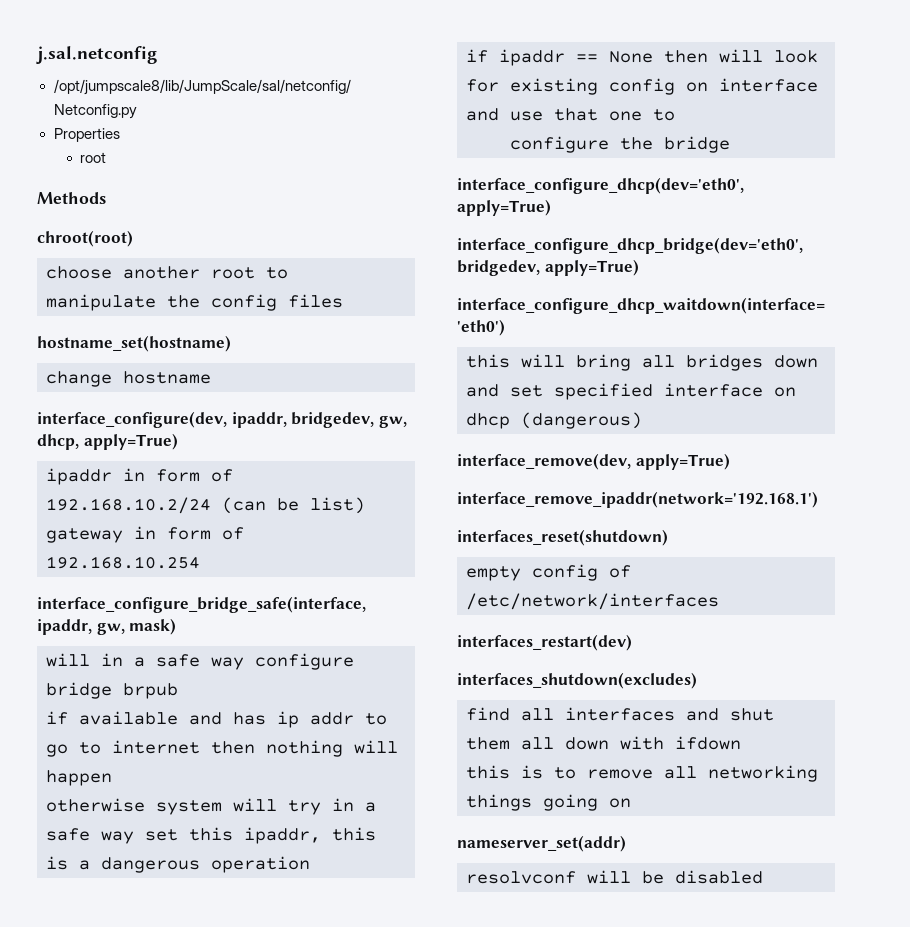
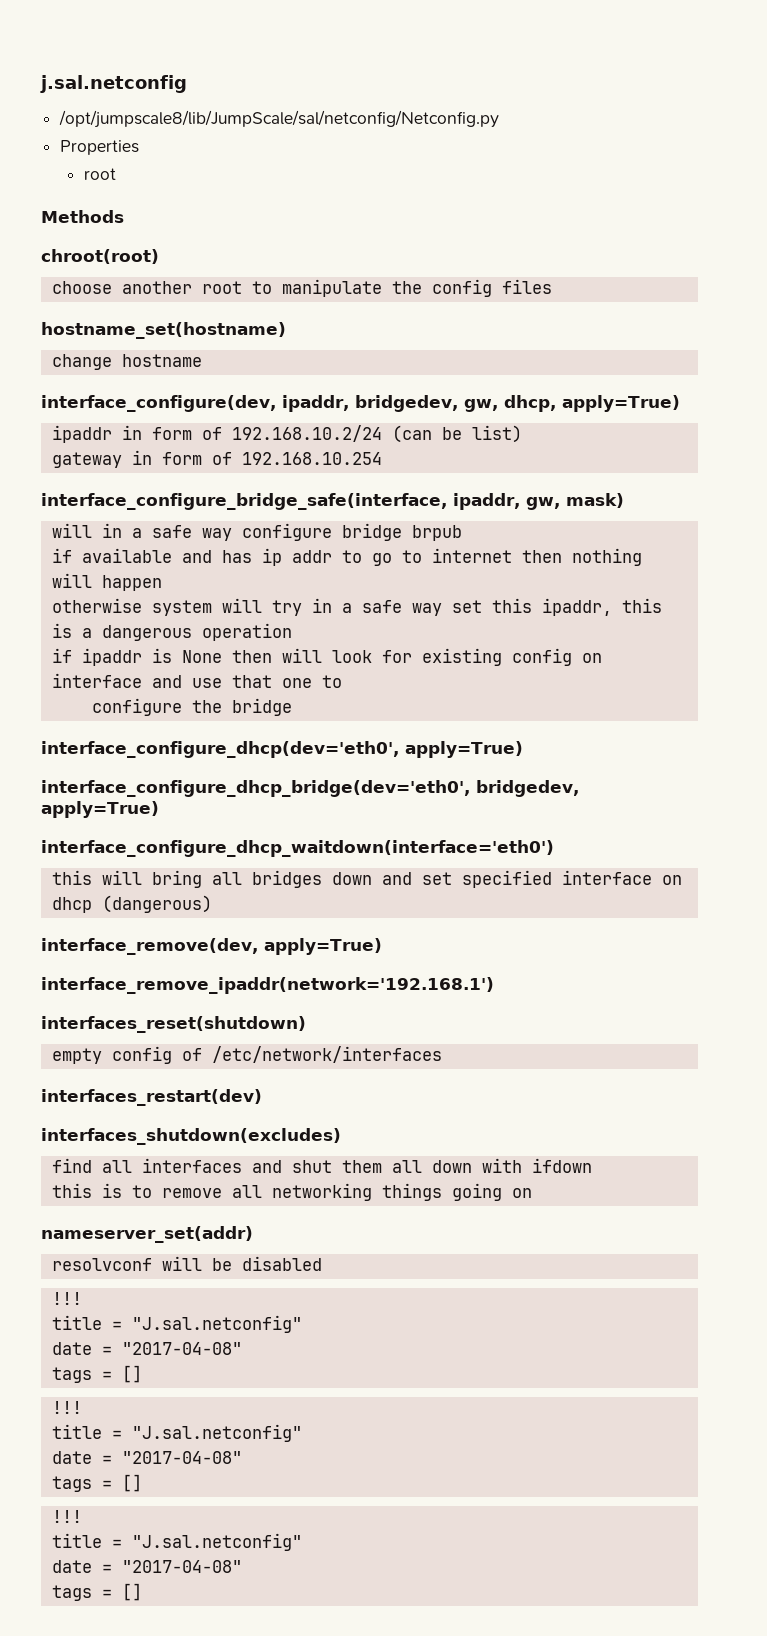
[576,54,598,62] == -> [151,648,172,663] is
(763, 877) none -> [51,1292,82,1305] [51,1315,302,1333] [51,1342,242,1355] [51,1365,142,1383] [51,1401,82,1414] [51,1424,302,1442] [51,1451,242,1464] [51,1474,142,1492] [51,1510,82,1523] [51,1533,302,1551] [51,1560,242,1573] [51,1583,142,1601] // !!! // title = "J.sal.netconfig" // date = "2017-04-08" // tags = [] // !!! // title = "J.sal.netconfig" // date = "2017-04-08" // tags = [] // !!! // title = "J.sal.netconfig" // date = "2017-04-08" // tags = []

